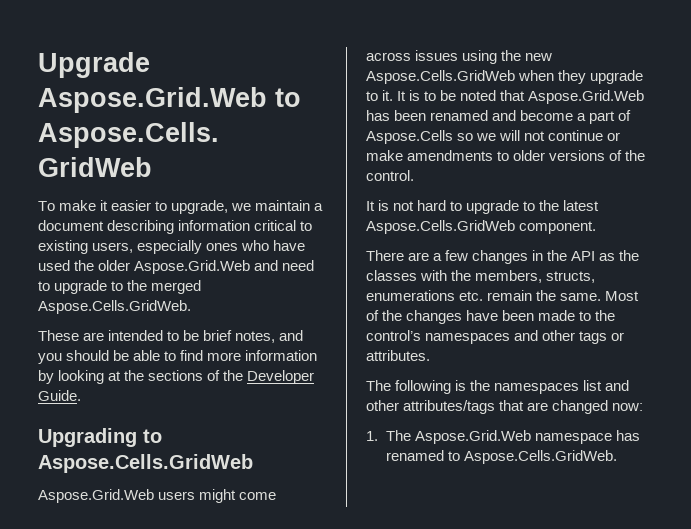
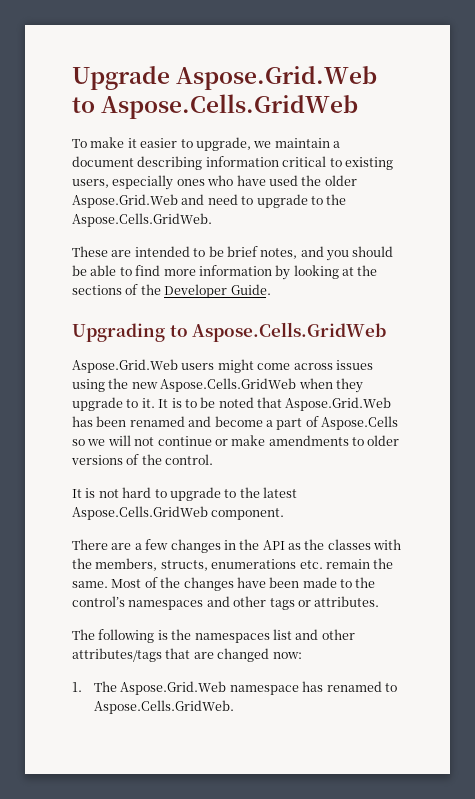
[151,280,202,294] merged -> (347, 199) none

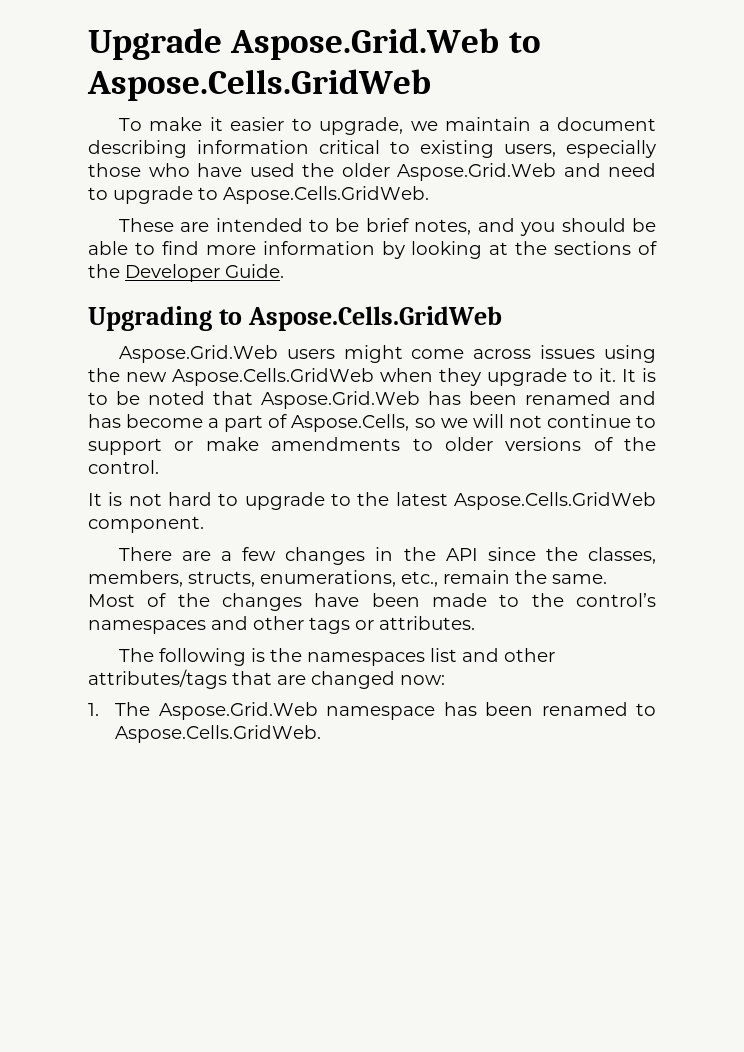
[176,179,205,186] ones -> [88,163,141,177] those
[326,194,347,205] the -> (218, 193) none
(212, 421) none -> [88,414,121,428] has
[321,416,398,430] Aspose.Cells -> [291,414,410,432] Aspose.Cells,
(212, 441) none -> [635,415,656,428] [88,438,162,455] to support
[288,539,402,550] [72,558,323,571] as the classes with the members, structs, enumerations etc. -> [487,547,656,564] [88,570,438,587] since the classes, members, structs, enumerations, etc.,
(324, 686) none -> [485,702,534,716] been

